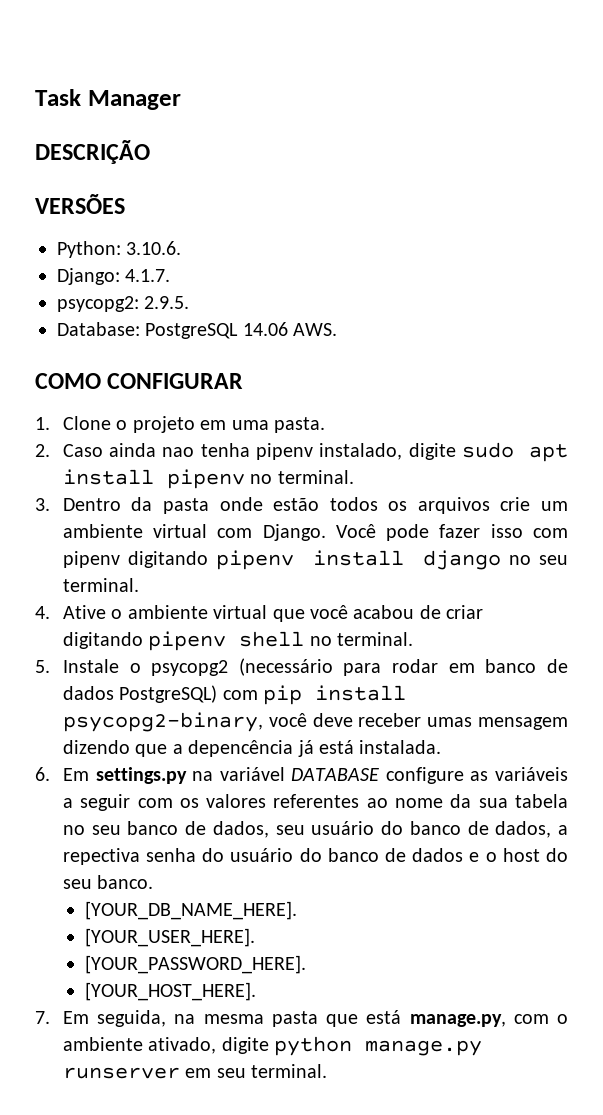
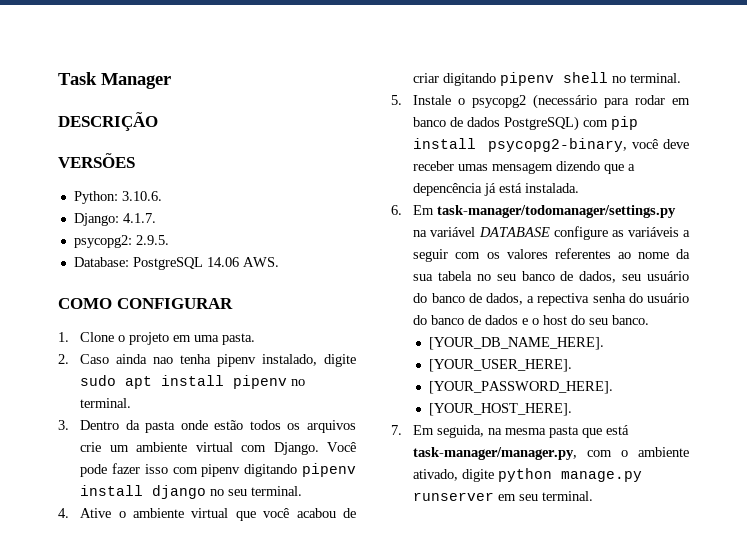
[95,767,187,784] settings.py -> [437,205,677,218] task-manager/todomanager/settings.py
[409,1014,506,1027] manage.py, -> [413,447,578,460] task-manager/manager.py,

